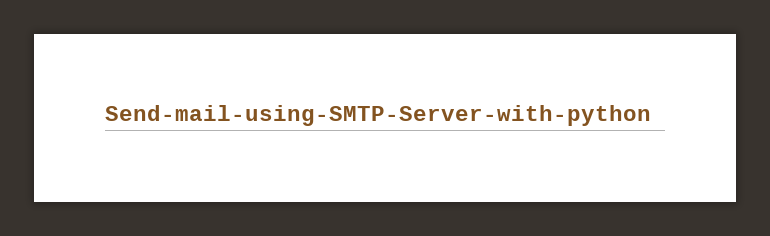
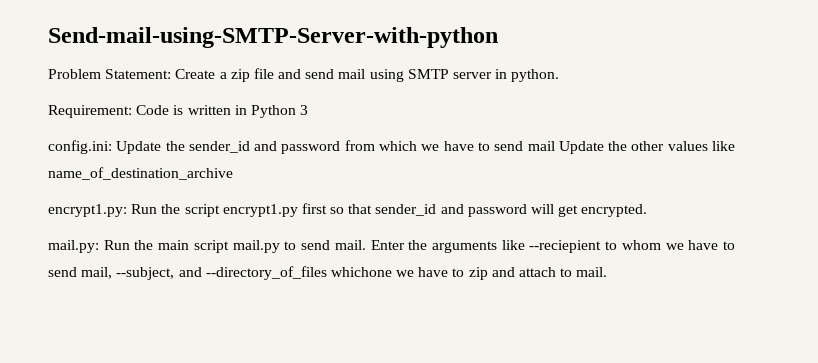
(651, 115) none -> [48,68,560,82] [48,105,309,118] [48,140,735,154] [48,167,233,180] [48,203,648,217] [48,240,735,253] [48,266,608,280] // Problem Statement: Create a zip file and send mail using SMTP server in python. // Requirement: Code is written in Python 3 // config.ini: Update the sender_id and password from which we have to send mail Update the other values like name_of_destination_archive // encrypt1.py: Run the script encrypt1.py first so that sender_id and password will get encrypted. // mail.py: Run the main script mail.py to send mail. Enter the arguments like --reciepient to whom we have to send mail, --subject, and --directory_of_files whichone we have to zip and attach to mail.

